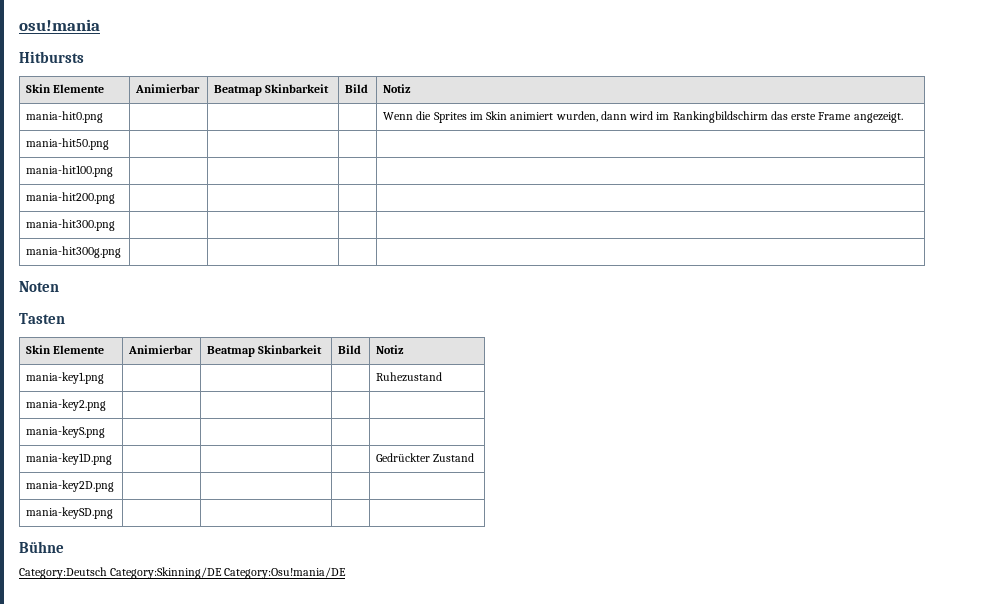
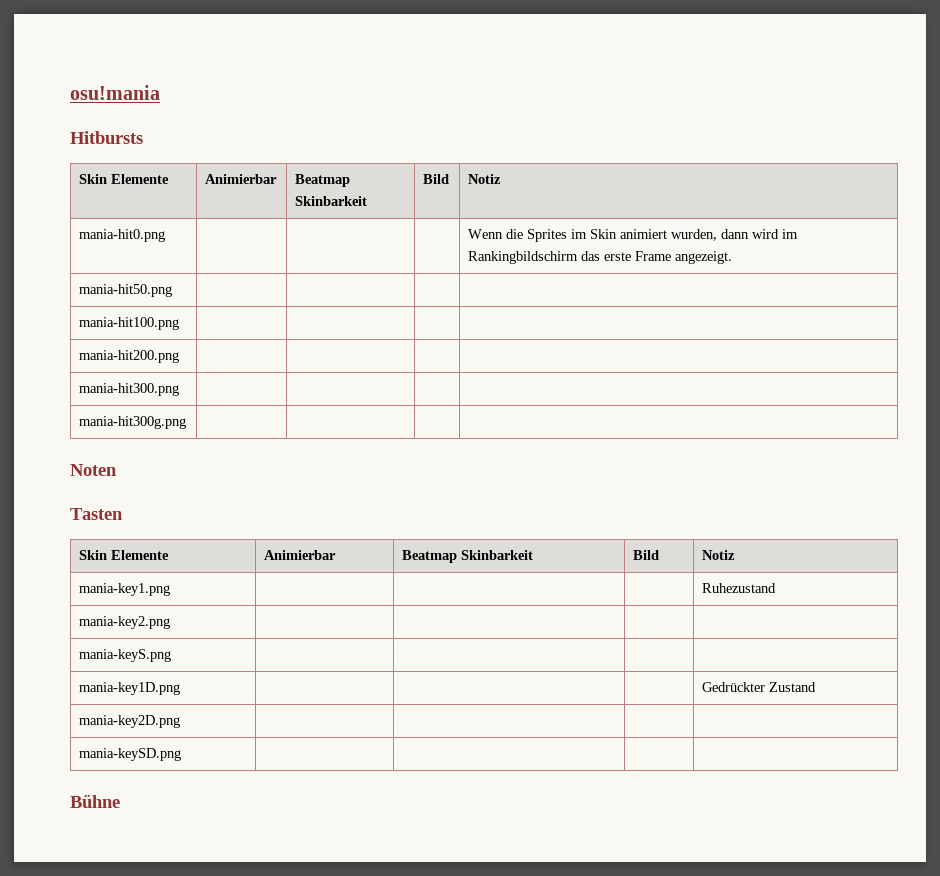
[19,567,347,579] // Category:Deutsch Category:Skinning/DE Category:Osu!mania/DE -> (120, 801) none

